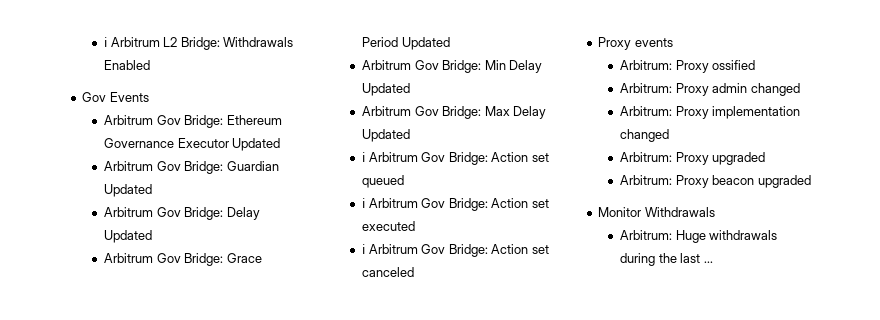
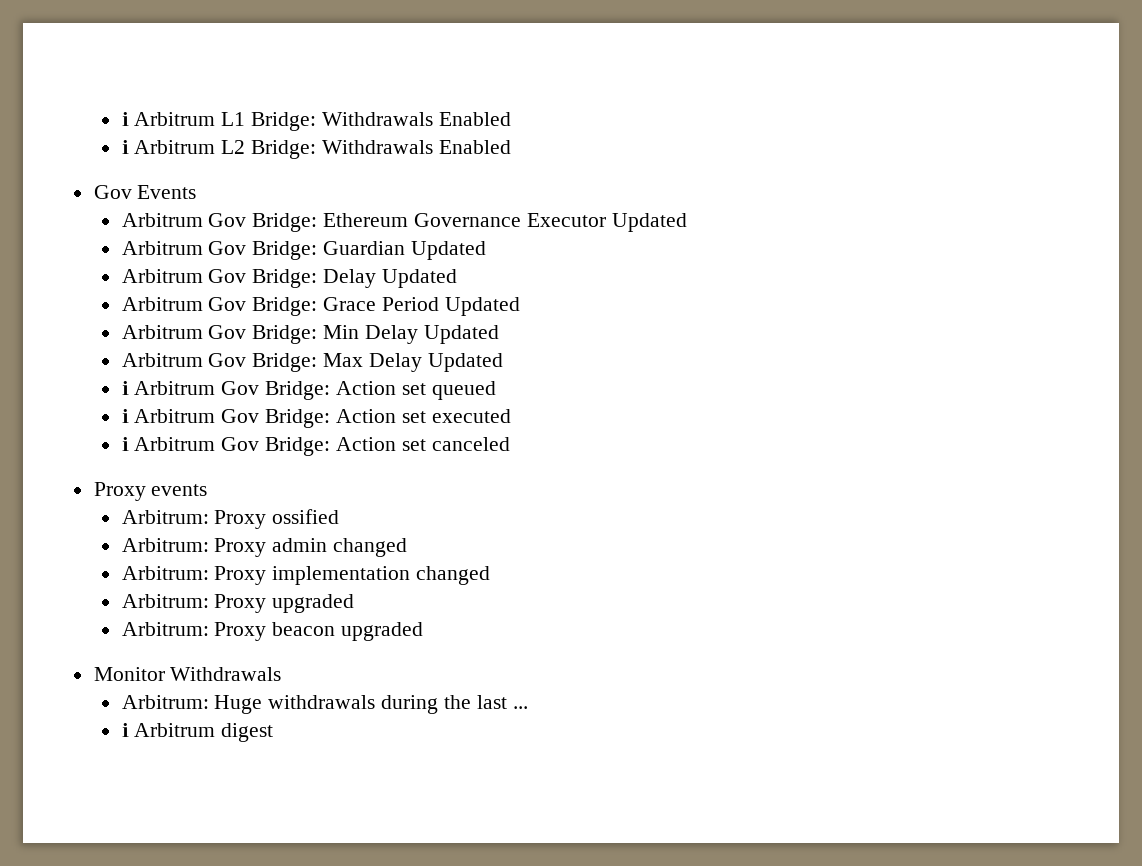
[104,37,160,47] ℹ Arbitrum -> [121,112,511,131] [121,140,216,154] ℹ Arbitrum L1 Bridge: Withdrawals Enabled // ℹ Arbitrum
(713, 262) none -> [121,723,274,742] // ℹ Arbitrum digest

